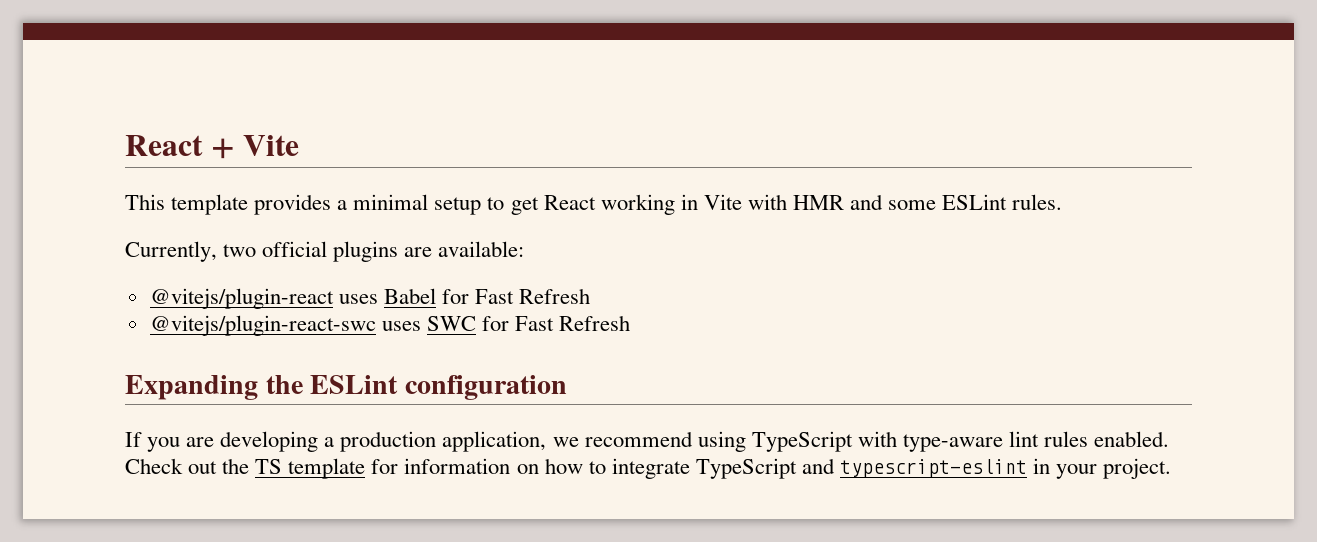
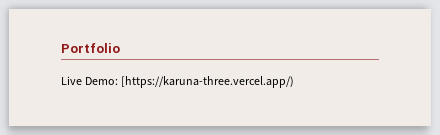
[125,135,300,159] [125,194,1063,215] [125,241,525,262] [149,288,591,309] [149,315,631,336] [125,375,567,400] [125,431,1170,452] [125,458,1172,479] React + Vite // This template provides a minimal setup to get React working in Vite with HMR and some ESLint rules. // Currently, two official plugins are available: // @vitejs/plugin-react uses Babel for Fast Refresh // @vitejs/plugin-react-swc uses SWC for Fast Refresh // Expanding the ESLint configuration // If you are developing a production application, we recommend using TypeScript with type-aware lint rules enabled. Check out the TS template for information on how to integrate TypeScript and typescript-eslint in your project. -> [61,43,120,53] [61,76,295,88] Portfolio // Live Demo: [https://karuna-three.vercel.app/)

